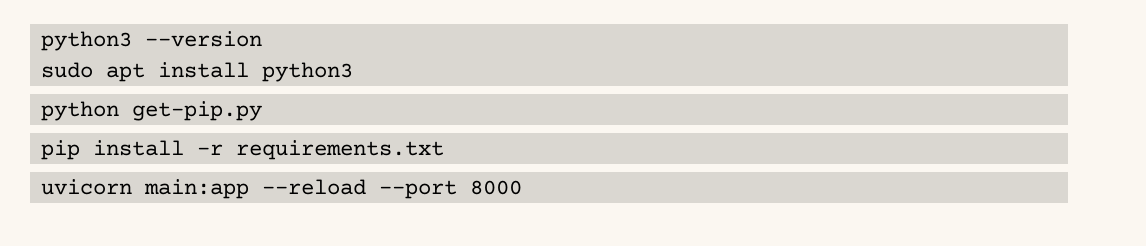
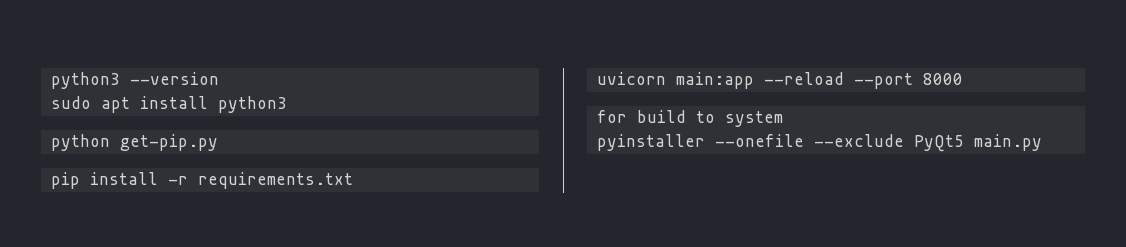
(522, 187) none -> [597,110,784,127] [597,134,1043,152] // for build to system // pyinstaller --onefile --exclude PyQt5 main.py

